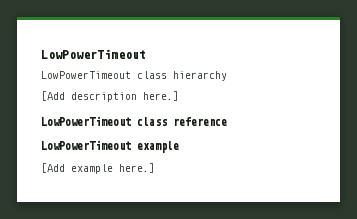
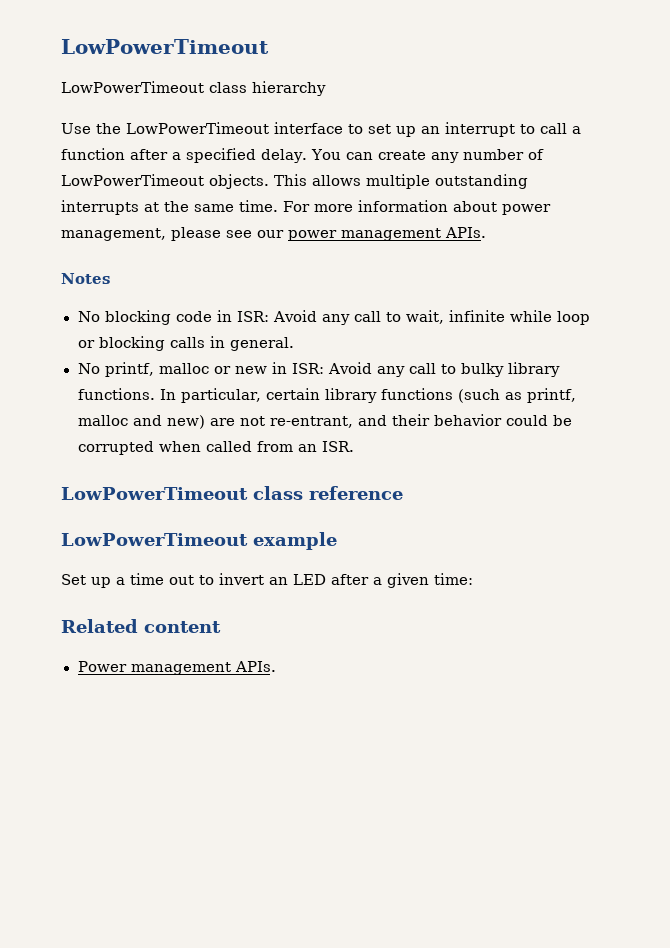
[41,91,179,102] [Add description here.] -> [61,122,581,137] [61,148,544,163] [61,174,528,189] [61,200,551,215] [61,227,486,241] [61,273,110,284] [77,310,590,325] [77,336,294,351] [77,362,560,377] [77,388,577,403] [77,414,572,429] [77,441,354,455] Use the LowPowerTimeout interface to set up an interrupt to call a function after a specified delay. You can create any number of LowPowerTimeout objects. This allows multiple outstanding interrupts at the same time. For more information about power management, please see our power management APIs. // Notes // No blocking code in ISR: Avoid any call to wait, infinite while loop or blocking calls in general. // No printf, malloc or new in ISR: Avoid any call to bulky library functions. In particular, certain library functions (such as printf, malloc and new) are not re-entrant, and their behavior could be corrupted when called from an ISR.
[41,163,155,174] [Add example here.] -> [61,573,473,588] [61,619,221,633] [77,661,276,675] Set up a time out to invert an LED after a given time: // Related content // Power management APIs.

